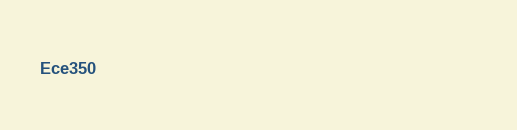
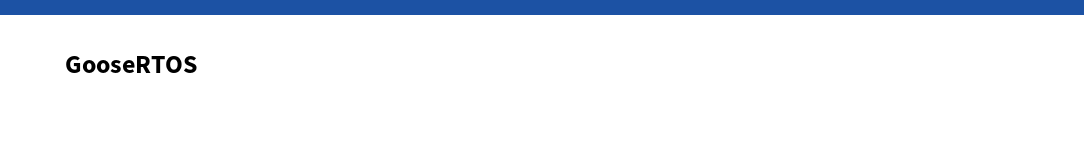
[40,62,96,74] Ece350 -> [65,56,197,73] GooseRTOS

